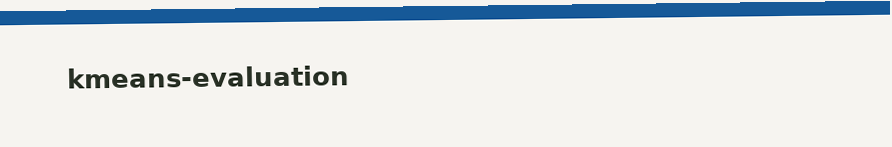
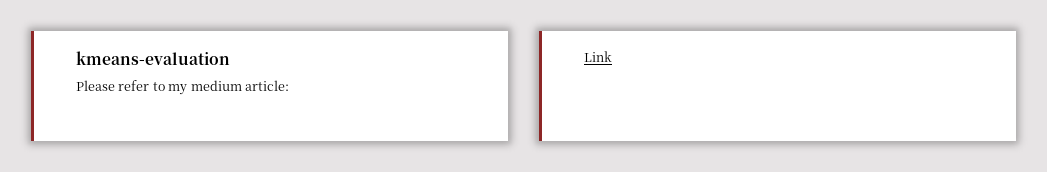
(350, 77) none -> [76,80,289,95] [584,51,612,62] // Please refer to my medium article: // Link

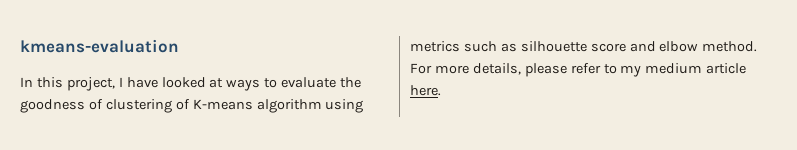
[76,80,115,91] Please -> [20,77,362,91] [20,99,364,113] [410,41,758,52] [410,63,567,77] In this project, I have looked at ways to evaluate the goodness of clustering of K-means algorithm using metrics such as silhouette score and elbow method. For more details, please
[244,80,289,91] [584,51,612,62] article: // Link -> [706,63,747,74] [410,85,441,96] article here.

